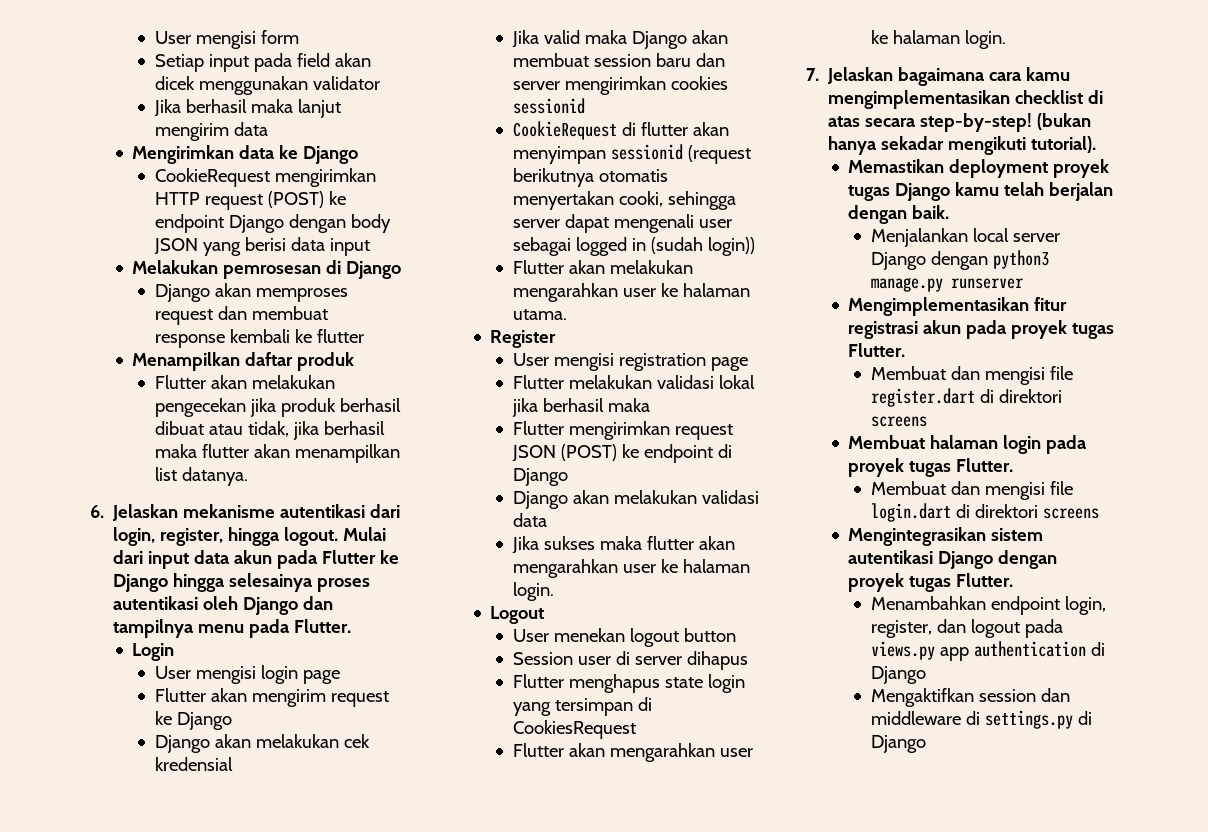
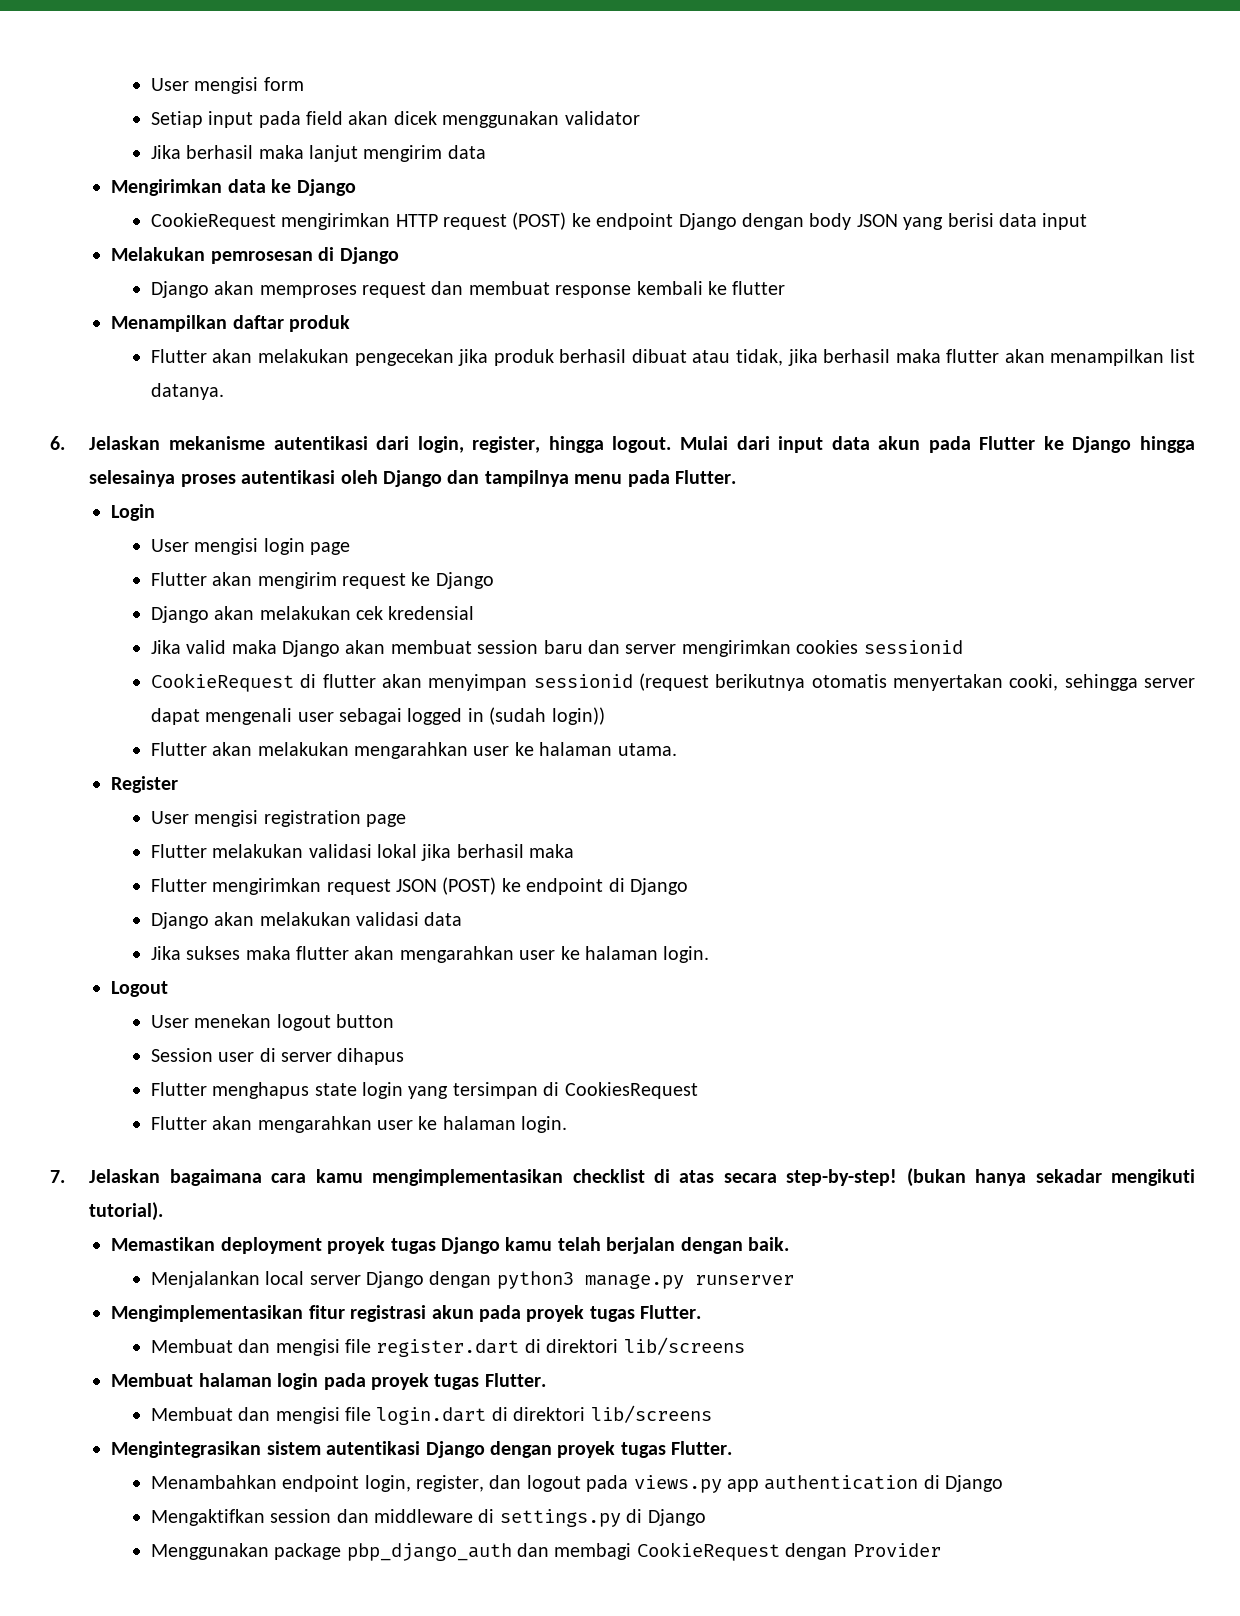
[870,416,927,427] screens -> [623,1337,745,1355] lib/screens
[1042,508,1099,519] screens -> [590,1405,712,1423] lib/screens
(926, 744) none -> [150,1542,941,1561] // Menggunakan package pbp_django_auth dan membagi CookieRequest dengan Provider

